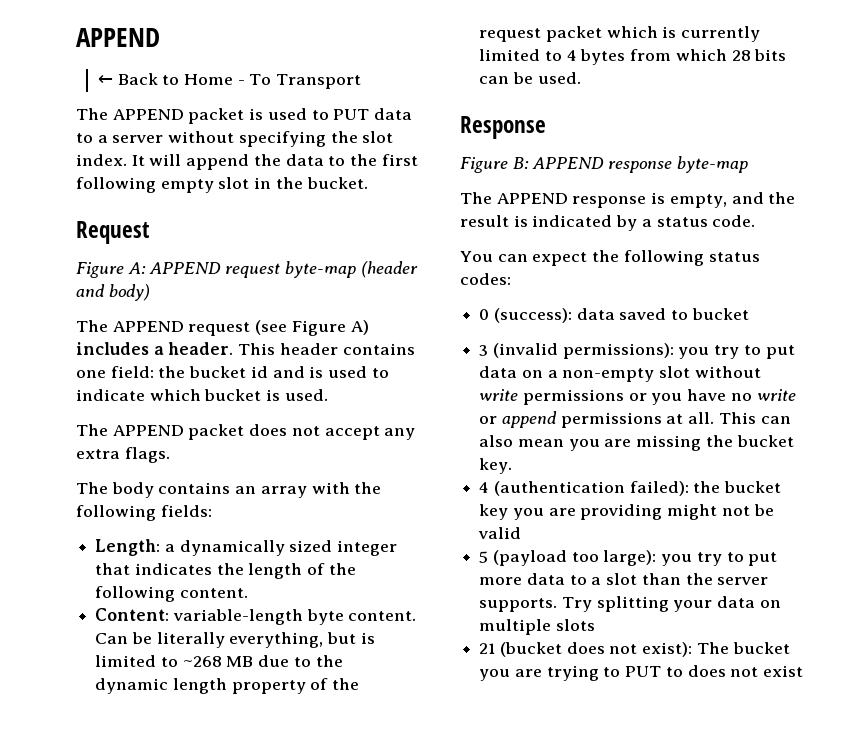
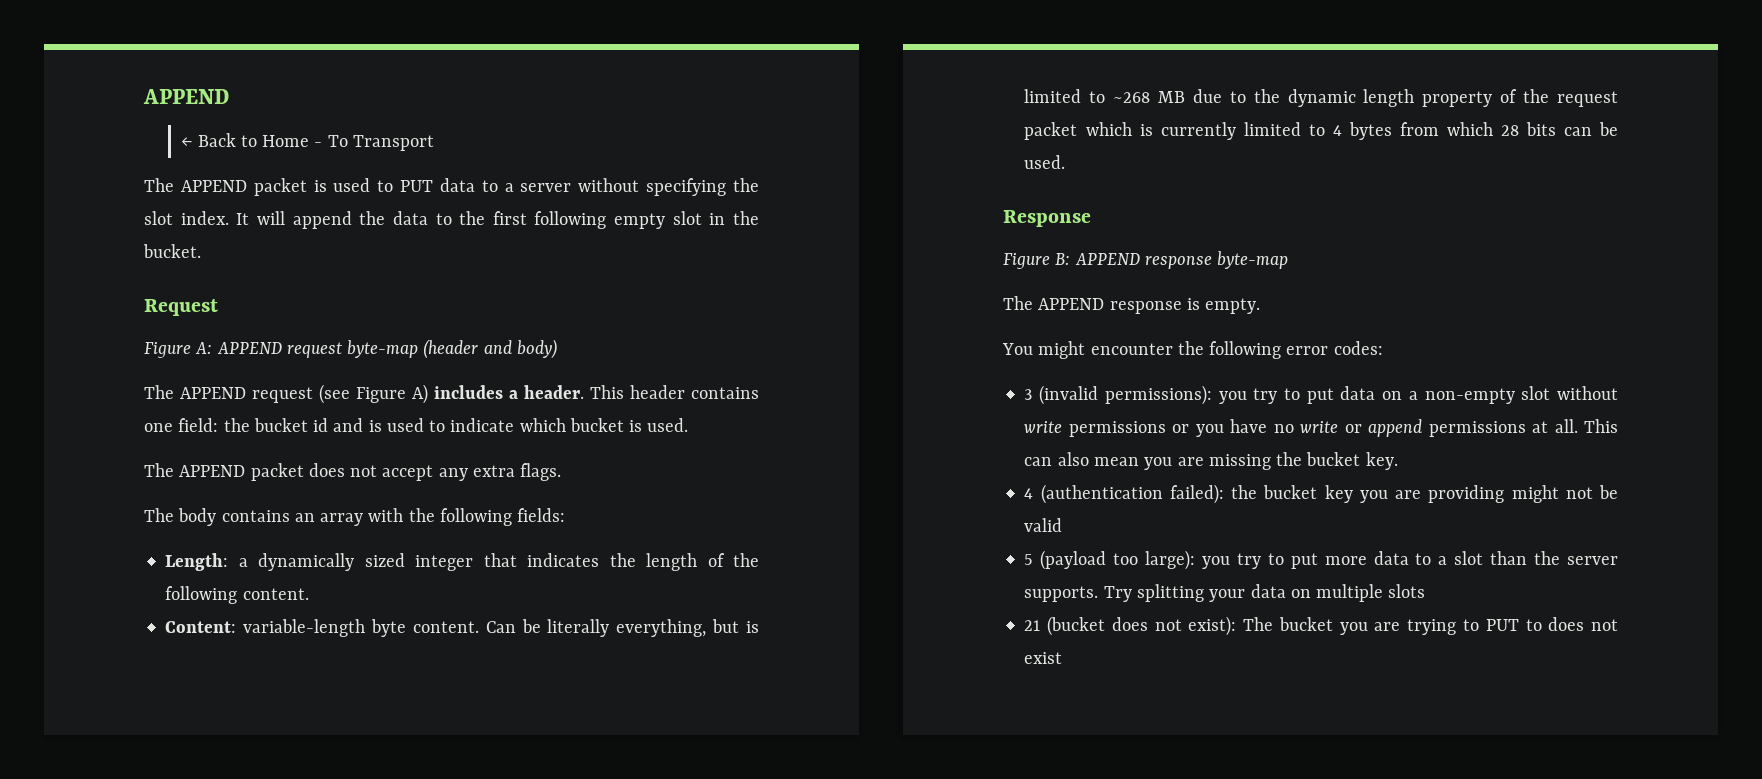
[669,192,796,208] [460,215,756,231] empty, and the result is indicated by a status code. -> [1205,298,1261,314] empty.
[497,250,760,266] can expect the following status -> [1038,341,1329,359] might encounter the following error
[479,308,749,323] // 0 (success): data saved to bucket -> (1383, 348) none

